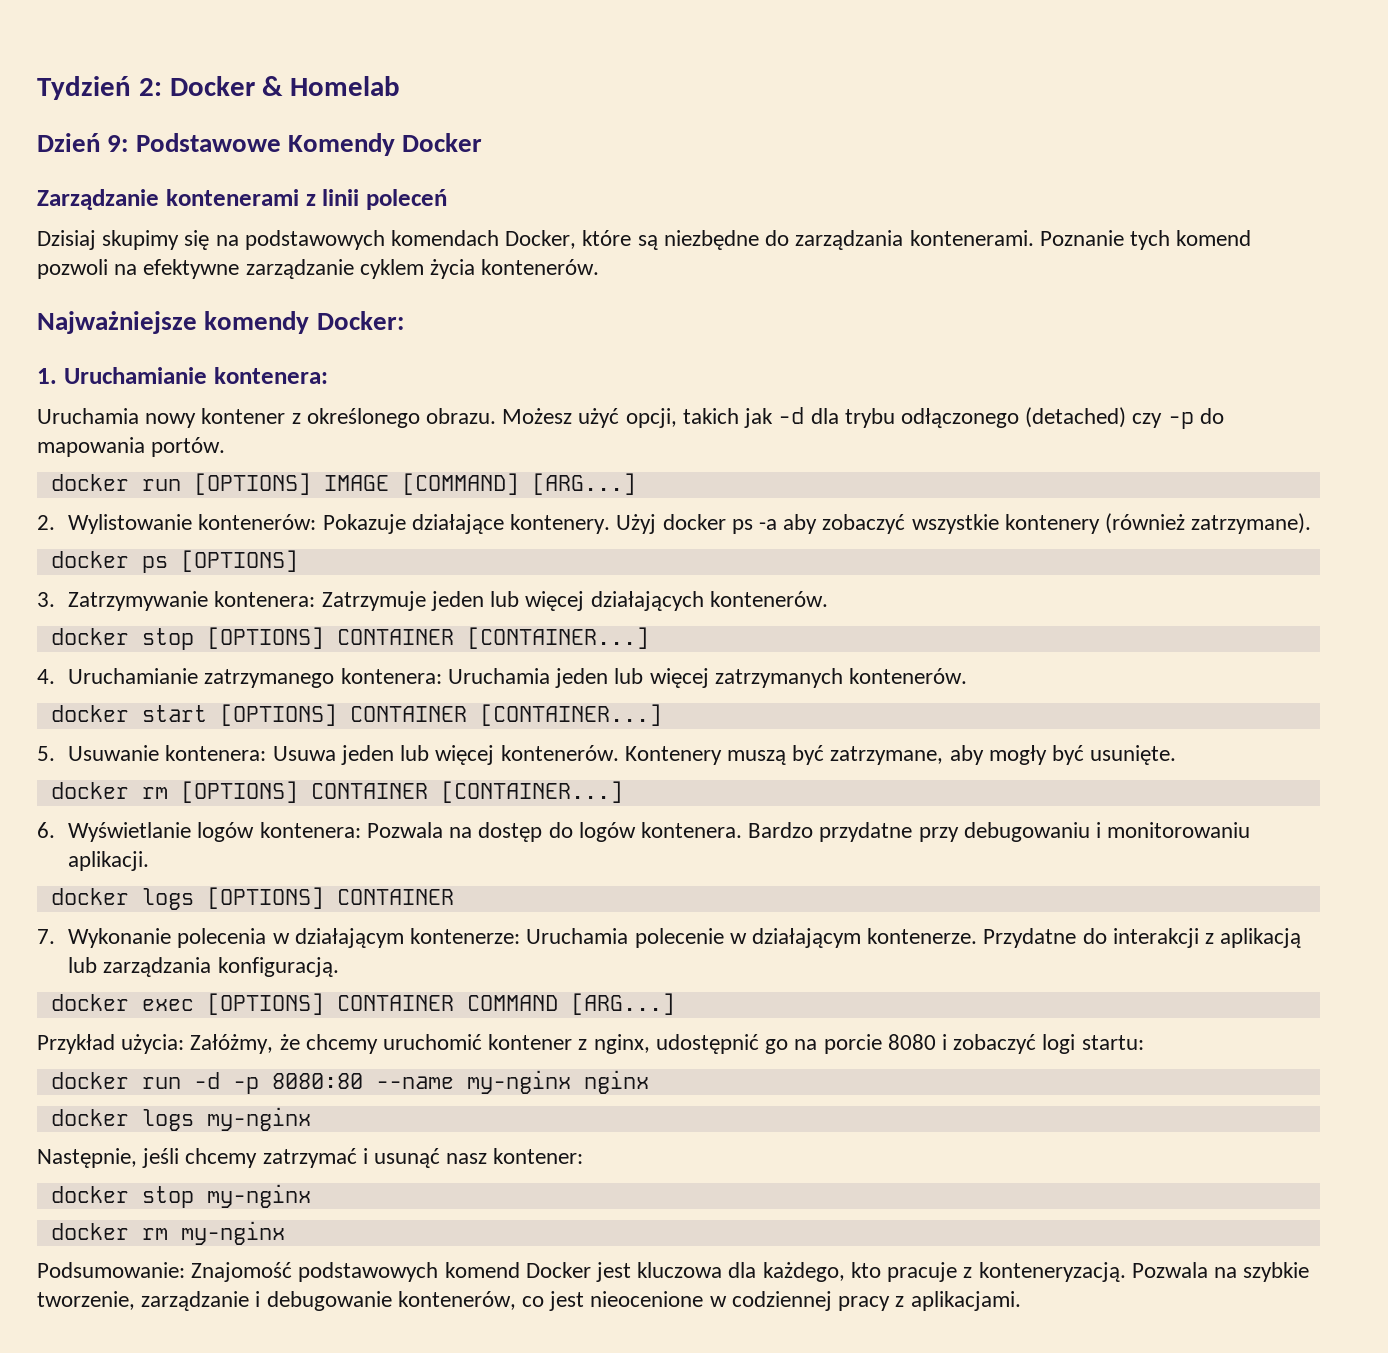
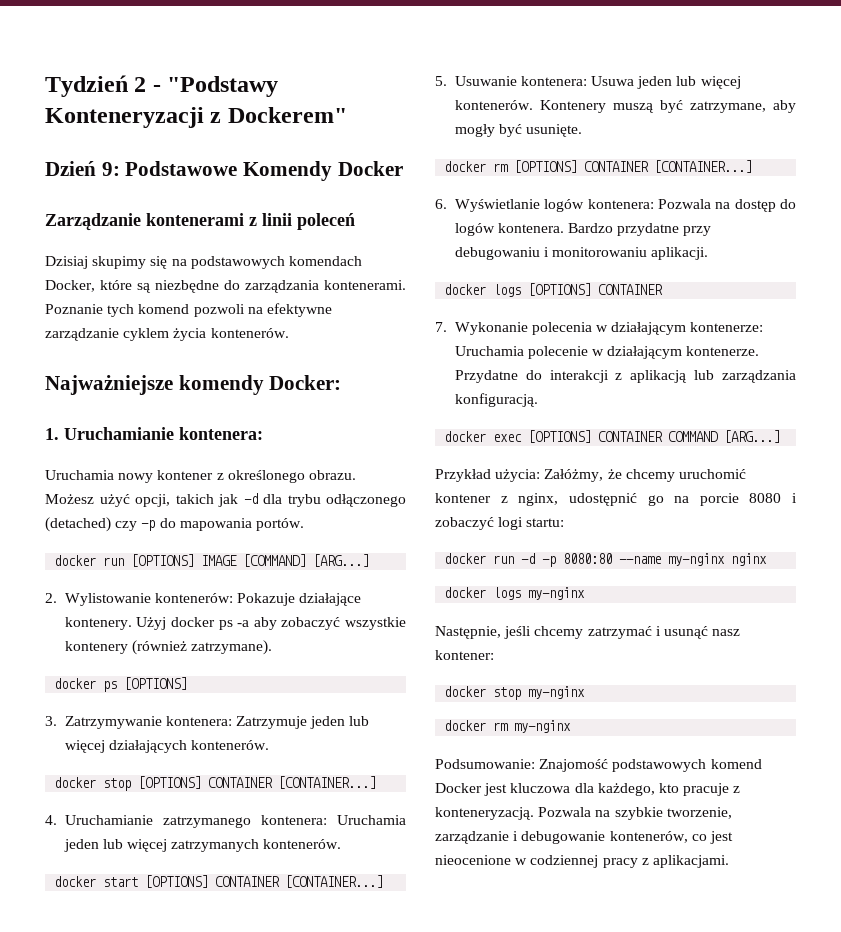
[138,76,401,96] 2: Docker & Homelab -> [134,76,279,97] [45,107,347,128] 2 - "Podstawy Konteneryzacji z Dockerem"

